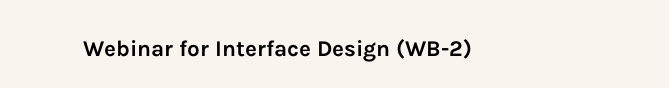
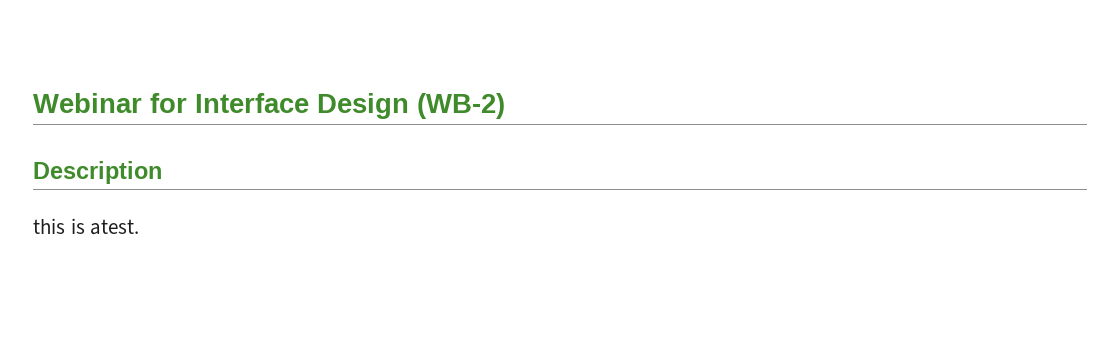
(473, 49) none -> [33,161,162,184] [33,218,140,235] // Description // this is atest.

